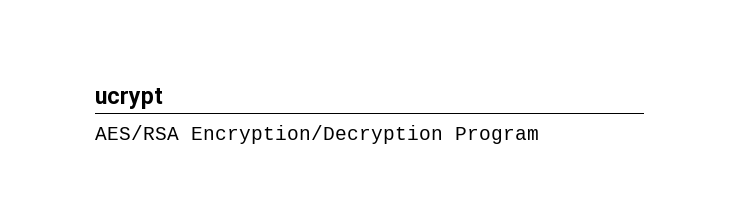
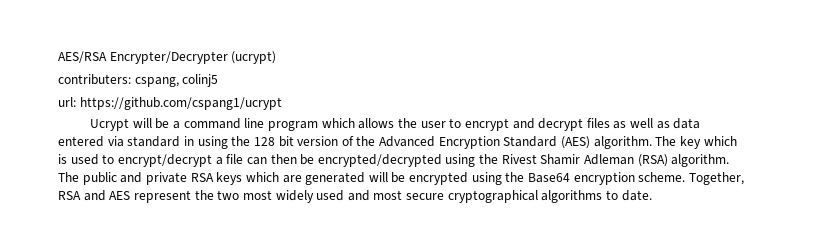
[95,88,163,109] [95,125,539,144] ucrypt // AES/RSA Encryption/Decryption Program -> [58,51,277,64] [58,74,219,87] [58,97,282,110] [90,118,701,131] [58,136,737,149] [58,154,730,167] [58,172,744,185] [58,190,652,203] AES/RSA Encrypter/Decrypter (ucrypt) // contributers: cspang, colinj5 // url: https://github.com/cspang1/ucrypt // Ucrypt will be a command line program which allows the user to encrypt and decrypt files as well as data entered via standard in using the 128 bit version of the Advanced Encryption Standard (AES) algorithm. The key which is used to encrypt/decrypt a file can then be encrypted/decrypted using the Rivest Shamir Adleman (RSA) algorithm. The public and private RSA keys which are generated will be encrypted using the Base64 encryption scheme. Together, RSA and AES represent the two most widely used and most secure cryptographical algorithms to date.

